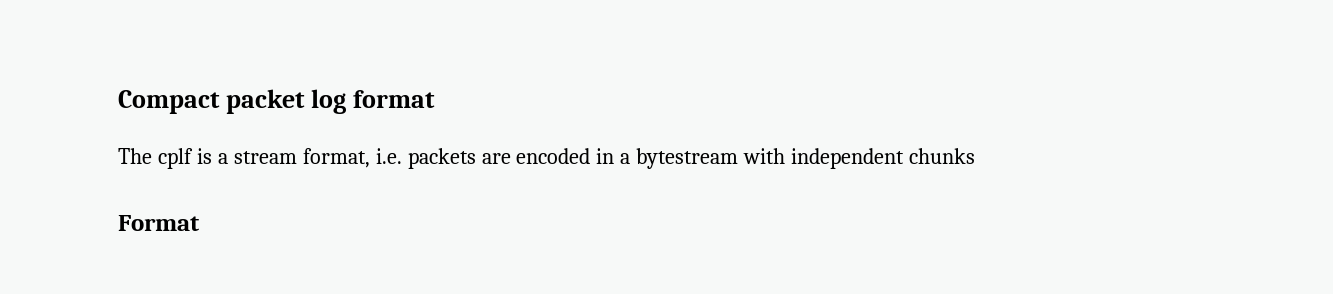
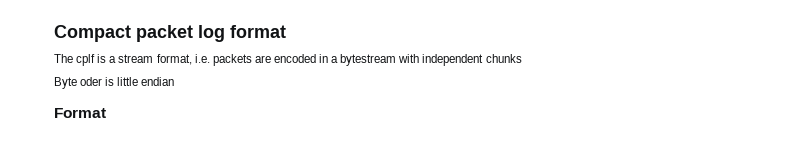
(976, 156) none -> [54,77,175,89] // Byte oder is little endian

